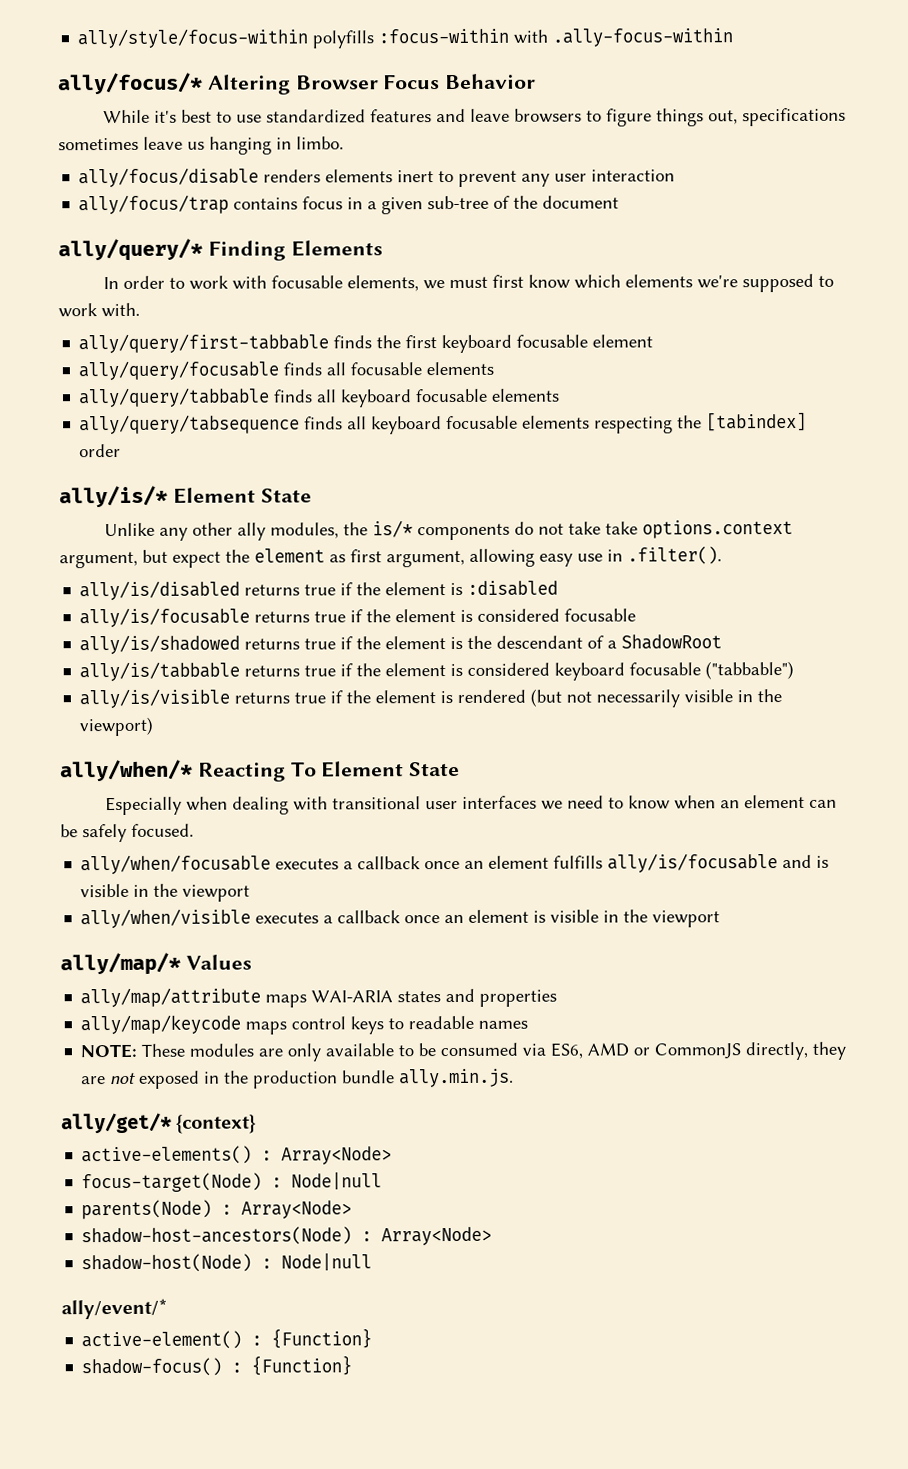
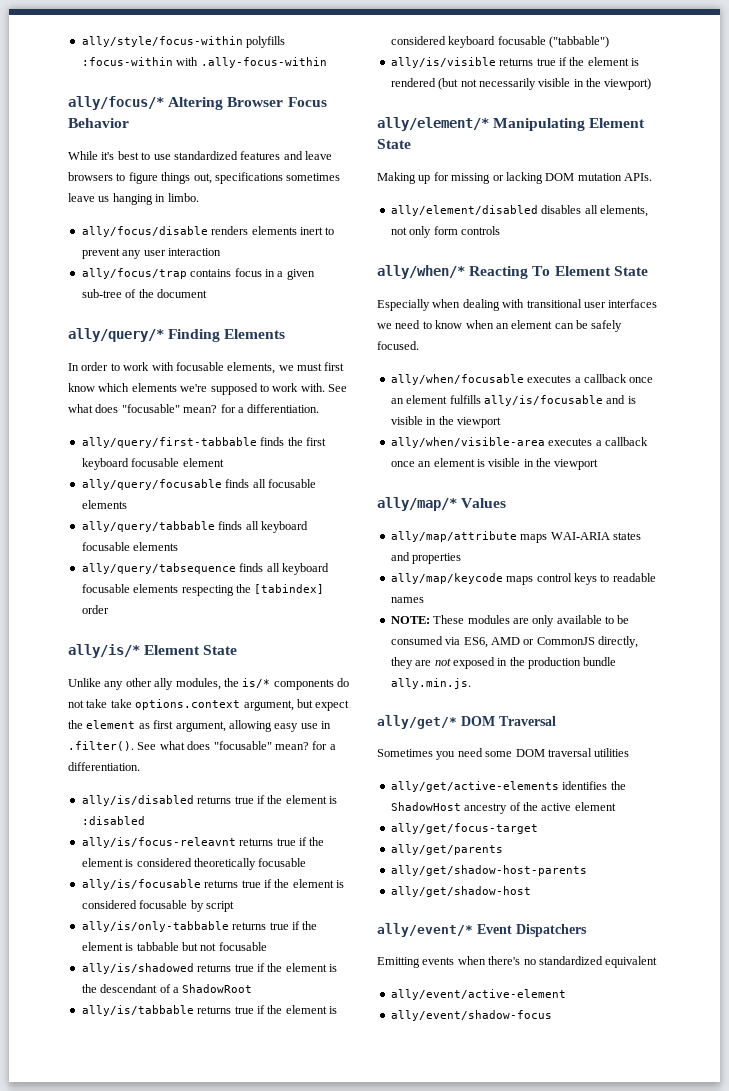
(140, 310) none -> [328,384,347,392] [68,404,320,413] See what does "focusable" mean? for a differentiation.
(722, 555) none -> [137,741,336,750] [68,762,140,771] See what does "focusable" mean? for a differentiation.
(559, 588) none -> [81,837,325,848] [81,858,307,870] // ally/is/focus-releavnt returns true if the element is considered theoretically focusable
(637, 615) none -> [190,900,234,912] [81,921,318,932] [81,942,267,951] by script // ally/is/only-tabbable returns true if the element is tabbable but not focusable
(155, 726) none -> [377,117,646,131] [377,139,411,149] [377,172,652,184] [390,205,648,217] [390,226,500,238] // ally/element/* Manipulating Element State // Making up for missing or lacking DOM mutation APIs. // ally/element/disabled disables all elements, not only form controls
[80,908,252,929] ally/when/visible -> [390,437,545,448] ally/when/visible-area
[176,1114,258,1134] [81,1145,393,1165] [81,1172,383,1193] [81,1199,353,1220] [81,1226,493,1246] [81,1253,373,1273] [61,1298,168,1320] [81,1328,373,1350] [81,1355,353,1377] {context} // active-elements() : Array<Node> // focus-target(Node) : Node|null // parents(Node) : Array<Node> // shadow-host-ancestors(Node) : Array<Node> // shadow-host(Node) : Node|null // ally/event/* // active-element() : {Function} // shadow-focus() : {Function} -> [461,716,556,726] [377,748,630,760] [390,781,626,792] [390,802,616,814] [390,823,538,834] [390,844,503,855] [390,865,587,876] [390,886,531,897] [377,923,587,937] [377,956,658,968] [390,989,566,1000] [390,1010,552,1021] DOM Traversal // Sometimes you need some DOM traversal utilities // ally/get/active-elements identifies the ShadowHost ancestry of the active element // ally/get/focus-target // ally/get/parents // ally/get/shadow-host-parents // ally/get/shadow-host // ally/event/* Event Dispatchers // Emitting events when there's no standardized equivalent // ally/event/active-element // ally/event/shadow-focus

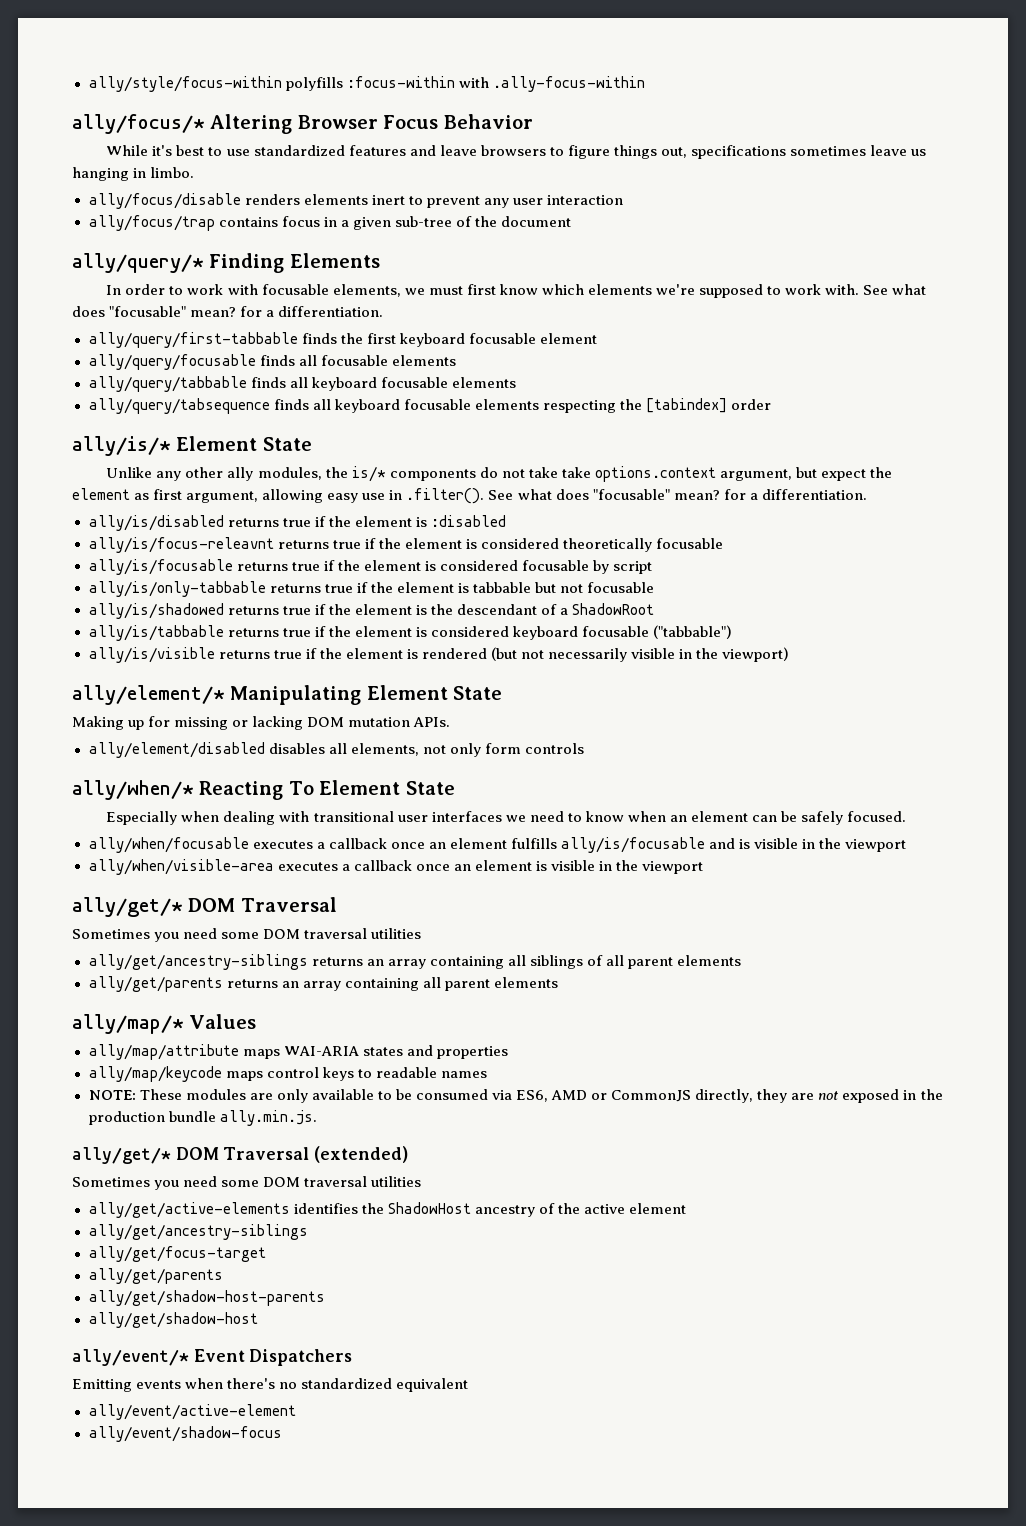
(599, 464) none -> [72,897,337,917] [72,928,422,942] [88,954,741,970] [88,976,558,992] // ally/get/* DOM Traversal // Sometimes you need some DOM traversal utilities // ally/get/ancestry-siblings returns an array containing all siblings of all parent elements // ally/get/parents returns an array containing all parent elements
(556, 721) none -> [314,1146,409,1163] (extended)
(616, 806) none -> [88,1224,308,1240] // ally/get/ancestry-siblings

